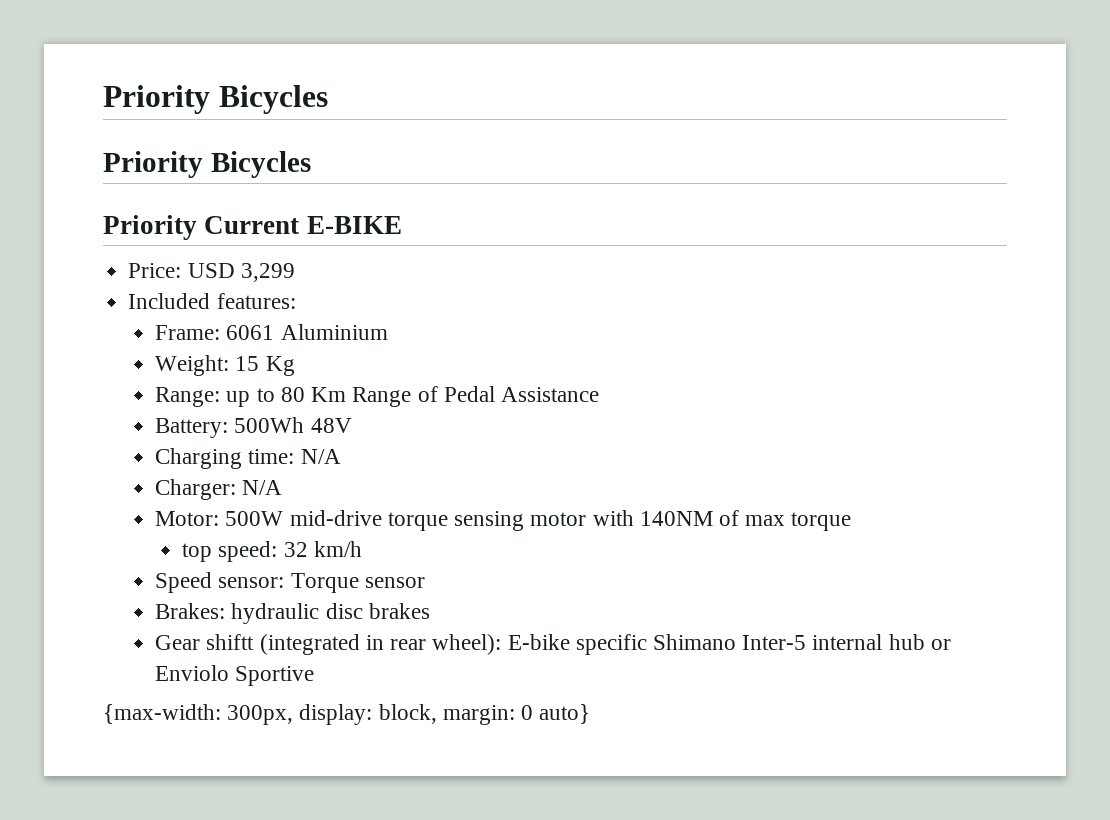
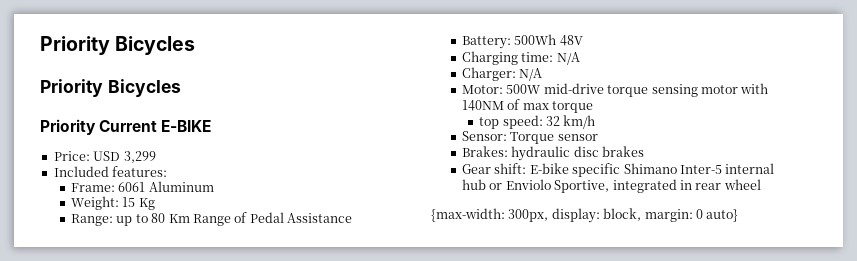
[280,324,388,340] Aluminium -> [148,181,214,192] Aluminum
[155,572,285,593] Speed sensor: -> [462,131,508,141] Sensor:
[206,634,502,655] shiftt (integrated in rear wheel): -> [494,163,527,174] shift:
[235,666,315,686] Sportive -> [554,179,761,193] Sportive, integrated in rear wheel

